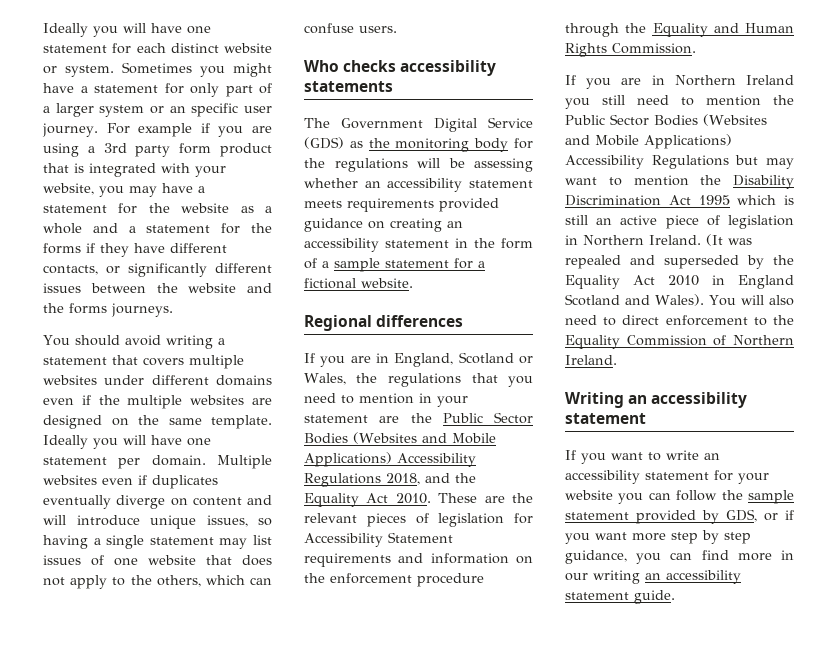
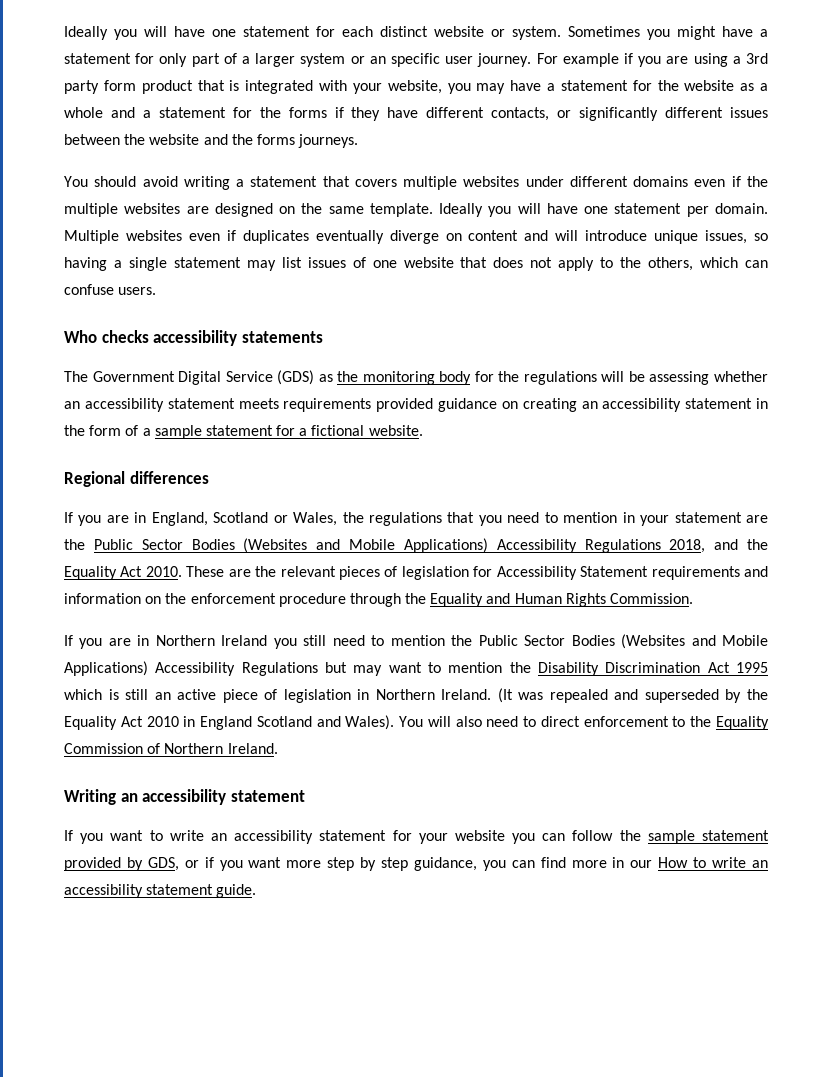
[593,570,640,584] writing -> [658,857,747,868] How to write

